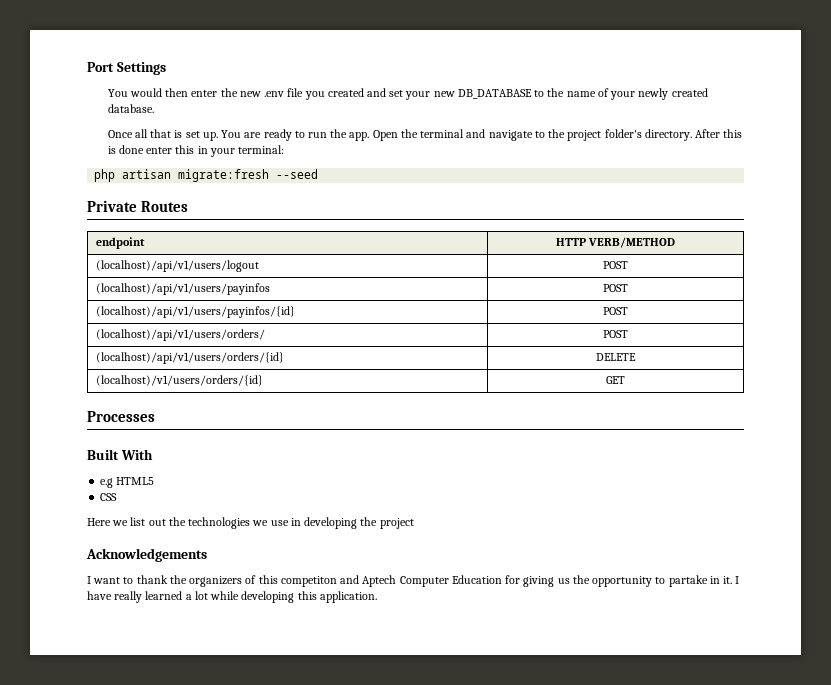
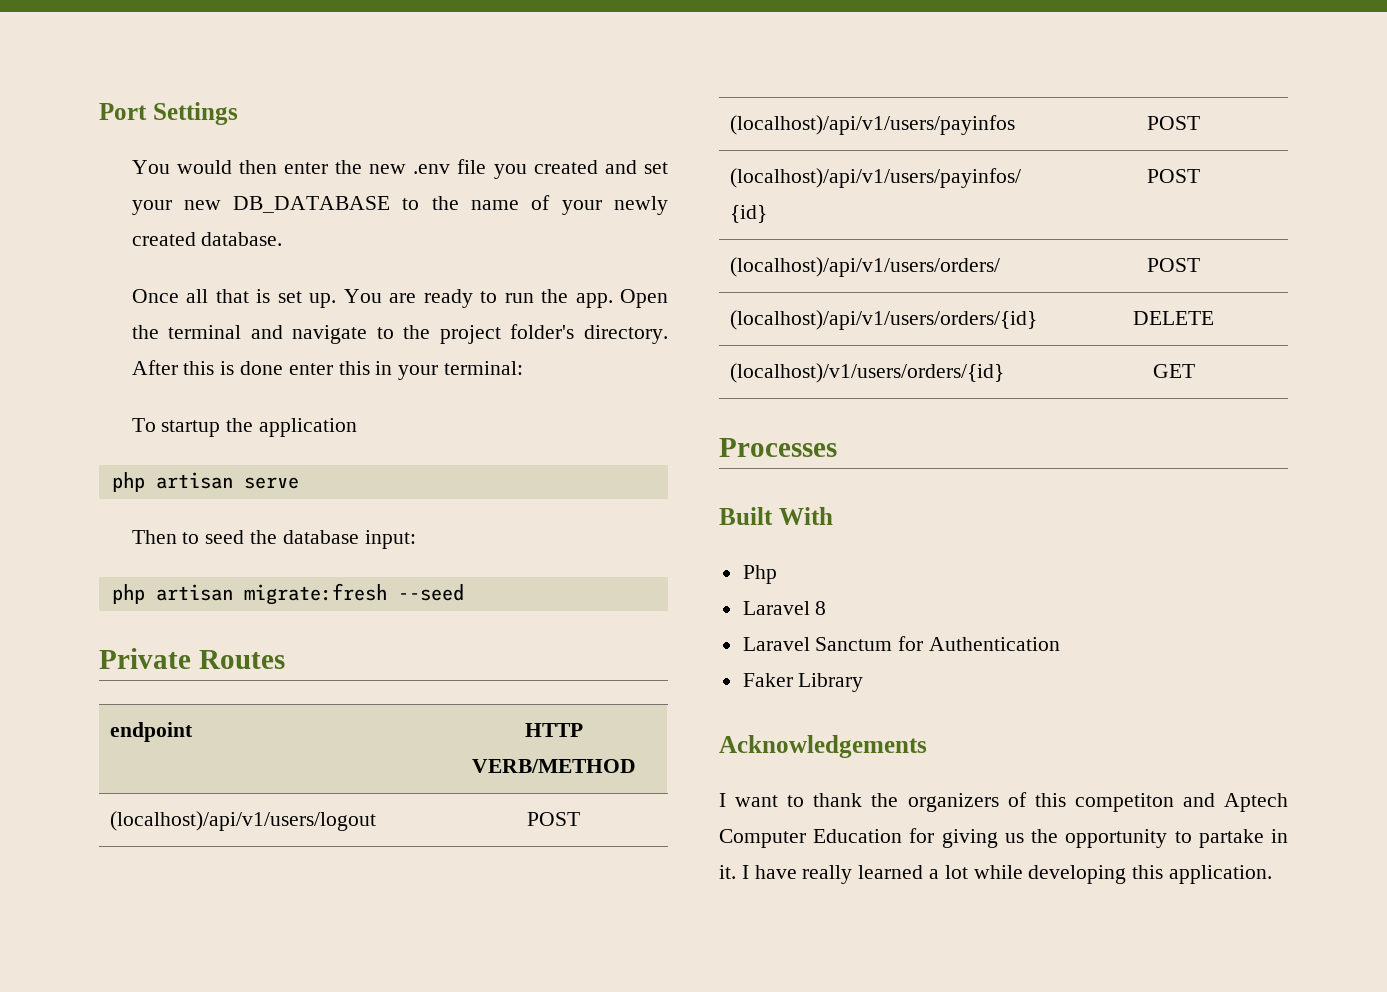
(285, 149) none -> [131,418,357,437] [111,472,299,492] [131,530,416,549] // To startup the application // php artisan serve // Then to seed the database input:
[100,477,155,488] [100,493,118,501] [87,517,414,529] e.g HTML5 // CSS // Here we list out the technologies we use in developing the project -> [742,565,777,584] [742,601,827,615] [742,636,1061,651] [742,673,864,692] Php // Laravel 8 // Laravel Sanctum for Authentication // Faker Library

